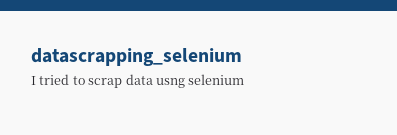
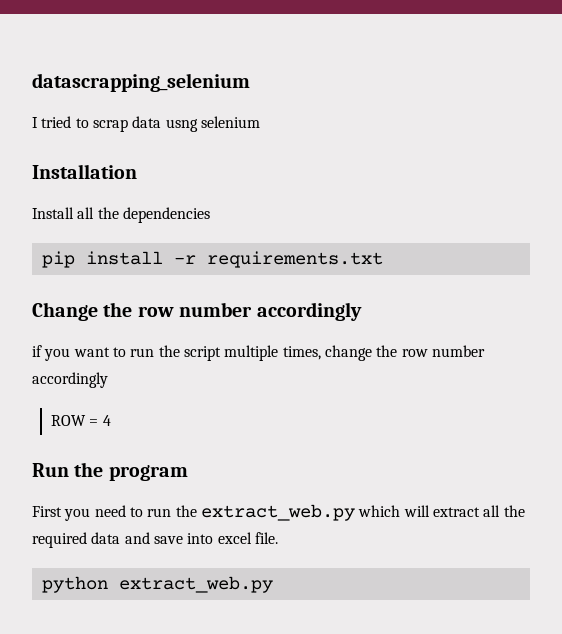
(245, 79) none -> [32,164,137,179] [32,207,210,223] [41,251,383,268] [32,302,362,321] [32,345,485,361] [32,372,108,388] [51,415,111,426] [32,462,188,481] [32,504,525,521] [32,532,278,548] [41,576,273,593] // Installation // Install all the dependencies // pip install -r requirements.txt // Change the row number accordingly // if you want to run the script multiple times, change the row number accordingly // ROW = 4 // Run the program // First you need to run the extract_web.py which will extract all the required data and save into excel file. // python extract_web.py

